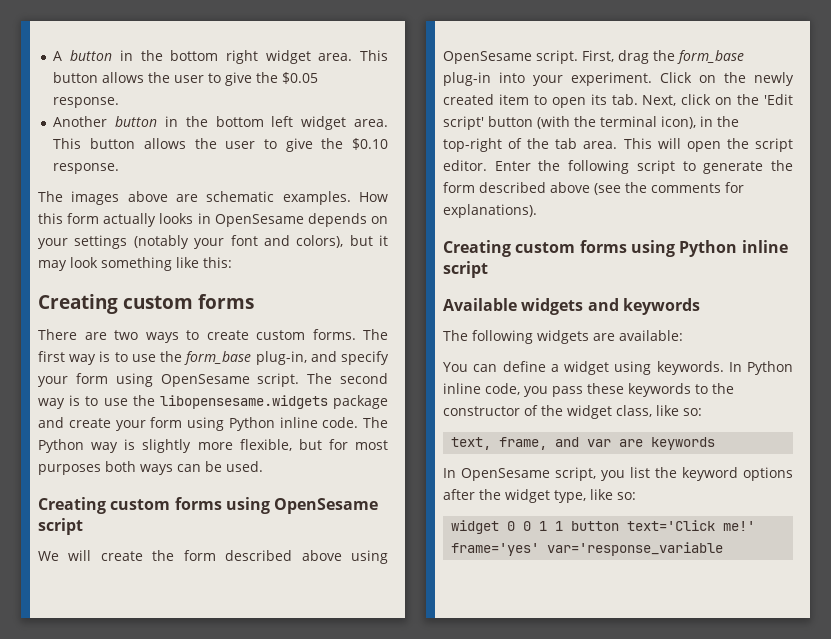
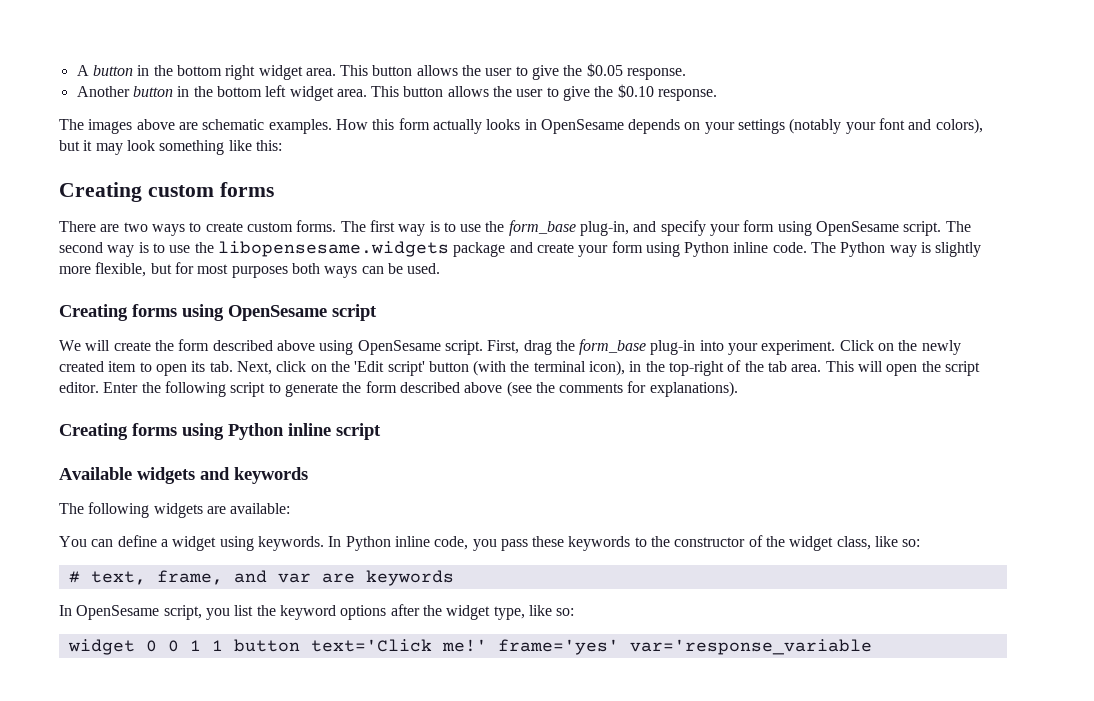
[110,499,171,510] custom -> (128, 312) none
[515,242,576,253] custom -> (128, 431) none
(702, 412) none -> [68,571,80,583] #

